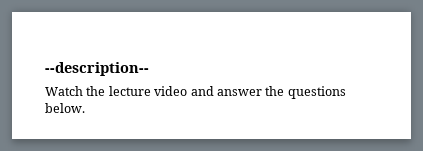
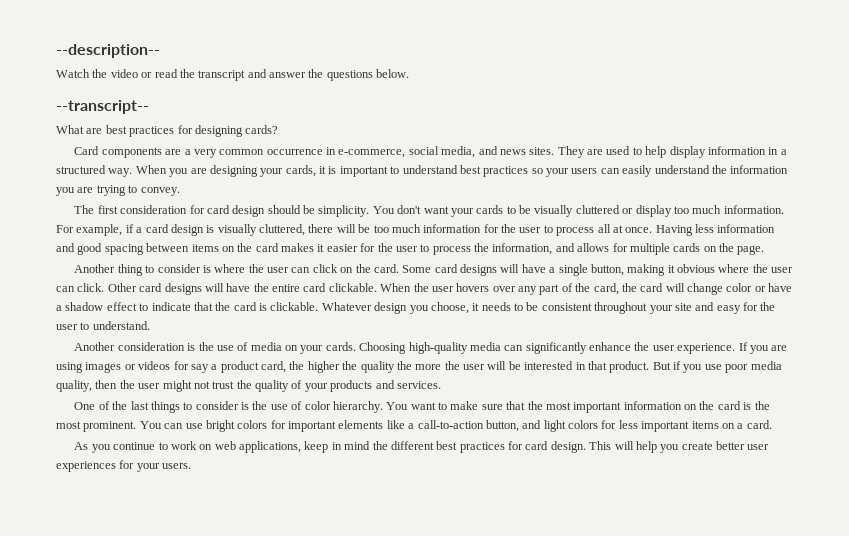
[108,86,188,96] lecture video -> [110,69,246,81] video or read the transcript
(85, 108) none -> [56,100,149,114] [56,125,279,137] [74,146,787,158] [56,165,789,177] [56,185,180,196] [74,205,784,217] [56,224,776,236] [56,243,765,255] [74,264,794,276] [56,283,793,295] [56,302,776,314] [56,321,150,330] [74,342,788,354] [56,361,782,373] [56,380,441,392] [74,401,770,413] [56,420,772,432] [74,441,770,453] [56,460,192,472] // --transcript-- // What are best practices for designing cards? // Card components are a very common occurrence in e-commerce, social media, and news sites. They are used to help display information in a structured way. When you are designing your cards, it is important to understand best practices so your users can easily understand the information you are trying to convey. // The first consideration for card design should be simplicity. You don't want your cards to be visually cluttered or display too much information. For example, if a card design is visually cluttered, there will be too much information for the user to process all at once. Having less information and good spacing between items on the card makes it easier for the user to process the information, and allows for multiple cards on the page. // Another thing to consider is where the user can click on the card. Some card designs will have a single button, making it obvious where the user can click. Other card designs will have the entire card clickable. When the user hovers over any part of the card, the card will change color or have a shadow effect to indicate that the card is clickable. Whatever design you choose, it needs to be consistent throughout your site and easy for the user to understand. // Another consideration is the use of media on your cards. Choosing high-quality media can significantly enhance the user experience. If you are using images or videos for say a product card, the higher the quality the more the user will be interested in that product. But if you use poor media quality, then the user might not trust the quality of your products and services. // One of the last things to consider is the use of color hierarchy. You want to make sure that the most important information on the card is the most prominent. You can use bright colors for important elements like a call-to-action button, and light colors for less important items on a card. // As you continue to work on web applications, keep in mind the different best practices for card design. This will help you create better user experiences for your users.

